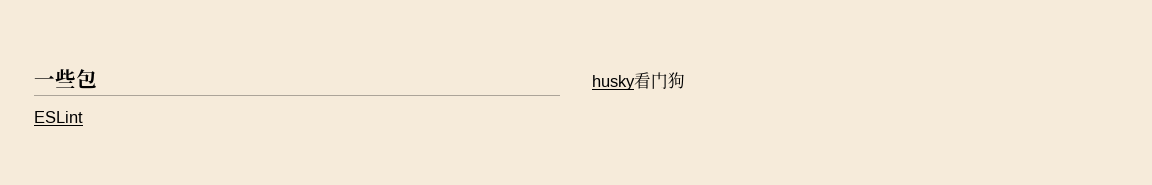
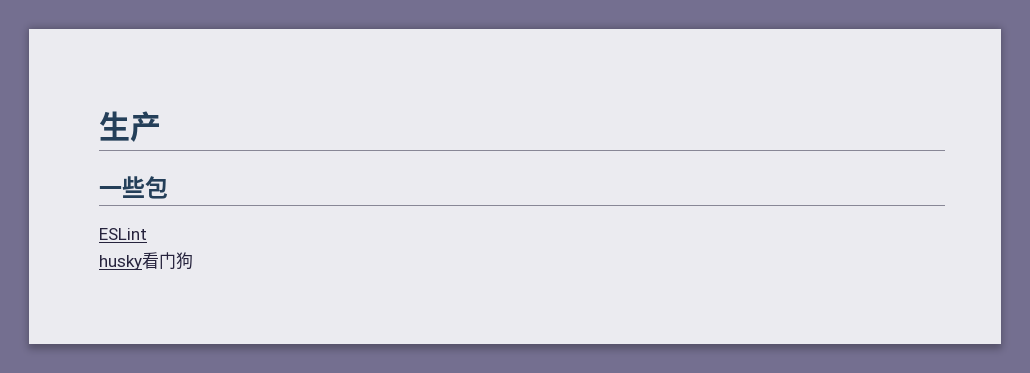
(34, 81) none -> [99,111,161,142] 生产 //

